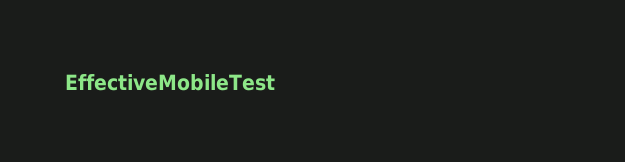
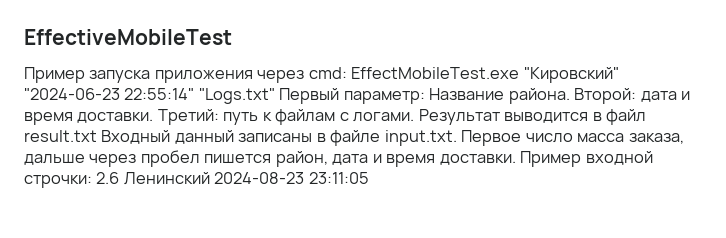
(275, 82) none -> [24,67,619,83] [24,88,691,104] [24,109,647,125] [24,130,684,146] [24,150,653,167] [24,172,369,188] // Пример запуска приложения через cmd: EffectMobileTest.exe "Кировский" "2024-06-23 22:55:14" "Logs.txt" Первый параметр: Название района. Второй: дата и время доставки. Третий: путь к файлам с логами. Результат выводится в файл result.txt Входный данный записаны в файле input.txt. Первое число масса заказа, дальше через пробел пишется район, дата и время доставки. Пример входной строчки: 2.6 Ленинский 2024-08-23 23:11:05

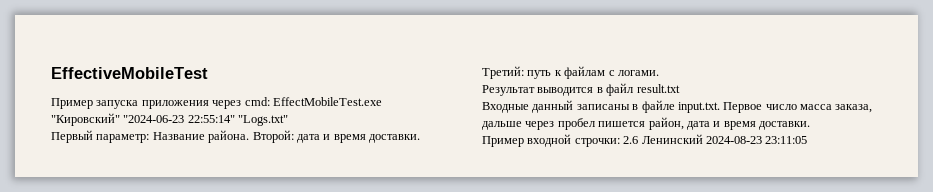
(275, 96) none -> (289, 120) //
(415, 117) none -> (659, 73) //
[101,130,171,144] Входный -> [482,102,529,113] // Входные
(516, 159) none -> (810, 125) //

